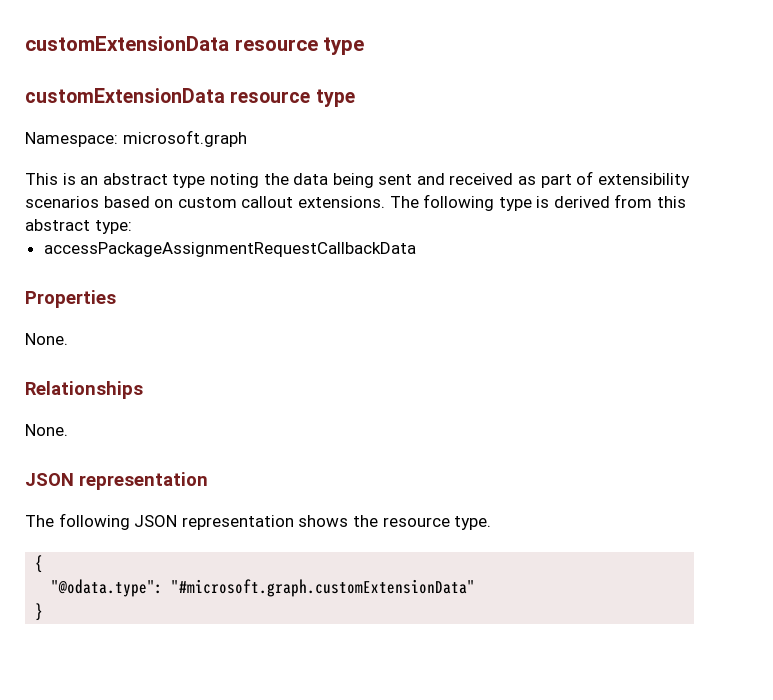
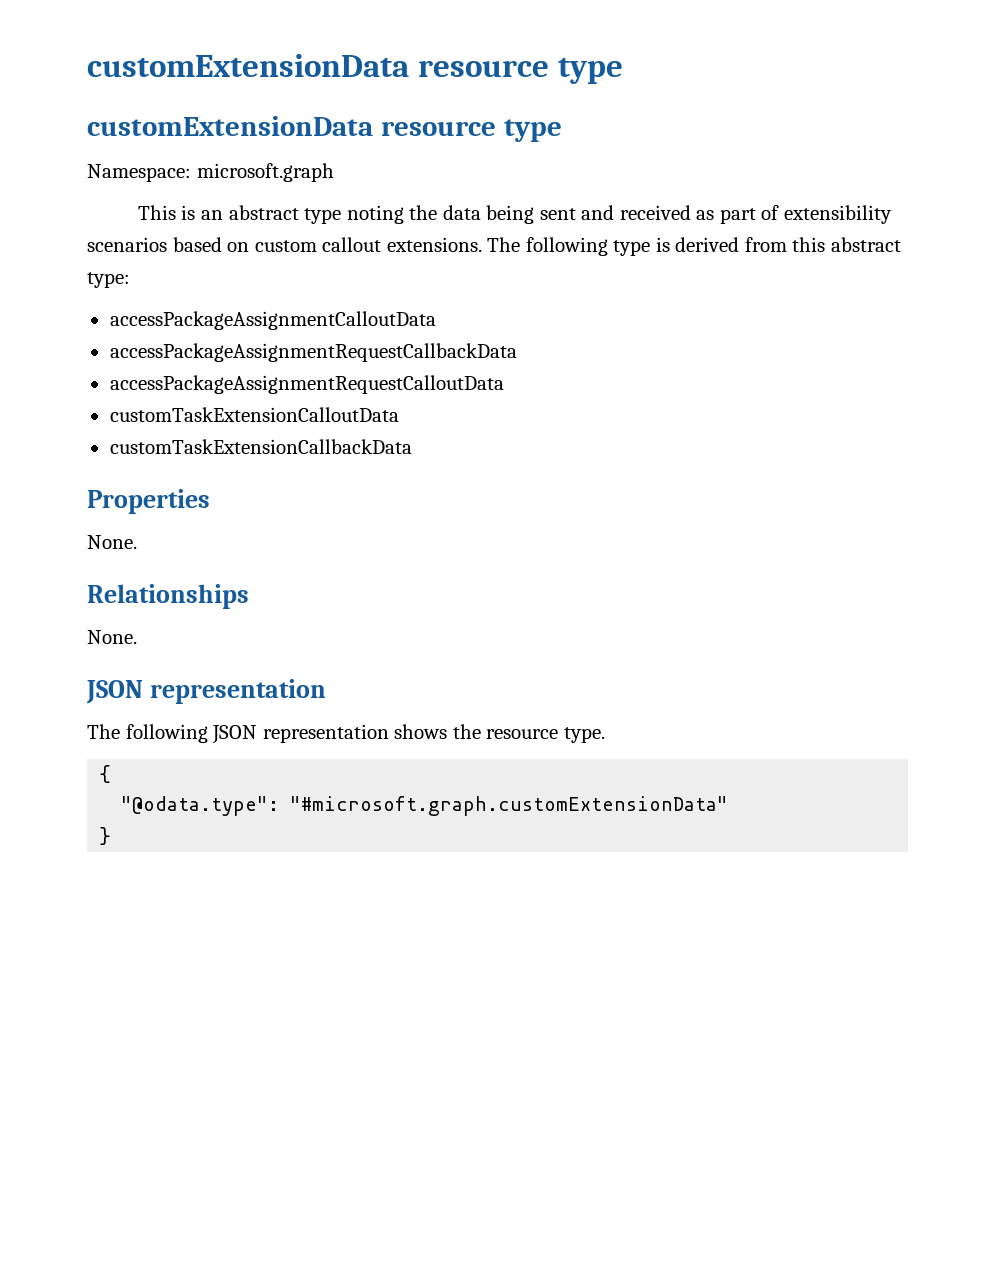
(132, 227) none -> [109,311,436,330] // accessPackageAssignmentCalloutData
(416, 249) none -> [109,375,504,394] [109,407,399,422] [109,439,412,454] // accessPackageAssignmentRequestCalloutData // customTaskExtensionCalloutData // customTaskExtensionCallbackData

